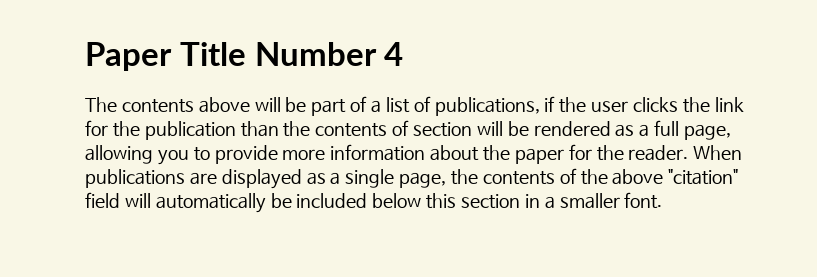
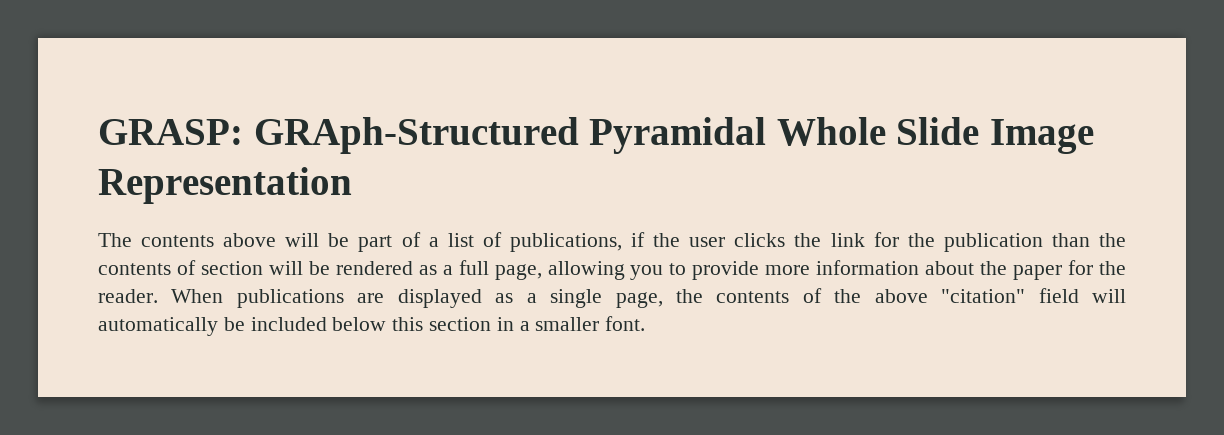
[85,42,404,71] Paper Title Number 4 -> [98,117,1094,154] [98,167,352,204] GRASP: GRAph-Structured Pyramidal Whole Slide Image Representation

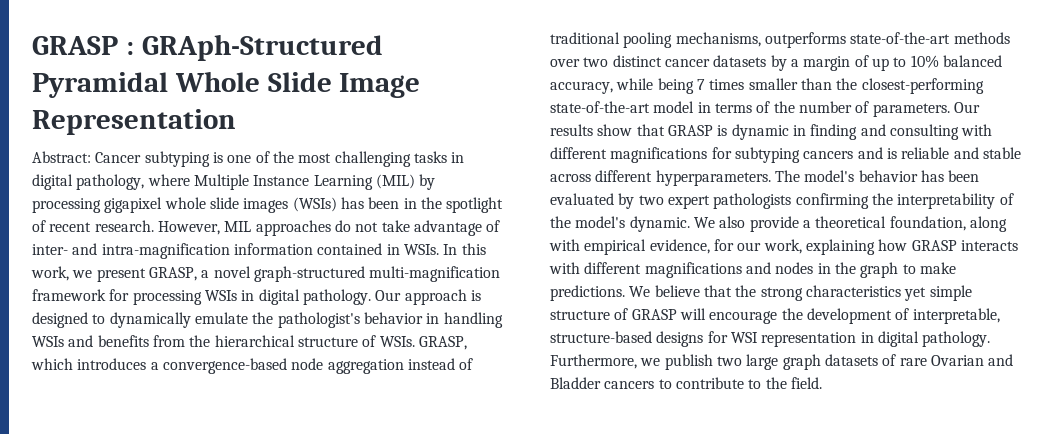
[98,119,243,145] GRASP: -> [32,36,134,55] GRASP :
[98,232,1126,252] [98,260,1127,280] [98,288,1126,308] [98,316,646,336] The contents above will be part of a list of publications, if the user clicks the link for the publication than the contents of section will be rendered as a full page, allowing you to provide more information about the paper for the reader. When publications are displayed as a single page, the contents of the above "citation" field will automatically be included below this section in a smaller font. -> [32,151,465,167] [32,174,436,190] [32,197,504,213] [32,220,501,236] [32,243,486,259] [31,266,501,282] [32,289,481,305] [32,312,503,328] [32,335,467,350] [31,358,474,374] [550,32,1010,48] [550,55,1002,71] [550,78,984,94] [550,101,980,117] [550,124,993,140] [550,147,1021,163] [550,170,980,186] [550,193,1014,209] [550,216,1007,232] [549,239,1018,255] [549,262,956,278] [550,285,972,301] [550,308,1000,324] [550,331,991,347] [550,354,1014,370] [550,377,822,389] Abstract: Cancer subtyping is one of the most challenging tasks in digital pathology, where Multiple Instance Learning (MIL) by processing gigapixel whole slide images (WSIs) has been in the spotlight of recent research. However, MIL approaches do not take advantage of inter- and intra-magnification information contained in WSIs. In this work, we present GRASP, a novel graph-structured multi-magnification framework for processing WSIs in digital pathology. Our approach is designed to dynamically emulate the pathologist's behavior in handling WSIs and benefits from the hierarchical structure of WSIs. GRASP, which introduces a convergence-based node aggregation instead of traditional pooling mechanisms, outperforms state-of-the-art methods over two distinct cancer datasets by a margin of up to 10% balanced accuracy, while being 7 times smaller than the closest-performing state-of-the-art model in terms of the number of parameters. Our results show that GRASP is dynamic in finding and consulting with different magnifications for subtyping cancers and is reliable and stable across different hyperparameters. The model's behavior has been evaluated by two expert pathologists confirming the interpretability of the model's dynamic. We also provide a theoretical foundation, along with empirical evidence, for our work, explaining how GRASP interacts with different magnifications and nodes in the graph to make predictions. We believe that the strong characteristics yet simple structure of GRASP will encourage the development of interpretable, structure-based designs for WSI representation in digital pathology. Furthermore, we publish two large graph datasets of rare Ovarian and Bladder cancers to contribute to the field.

